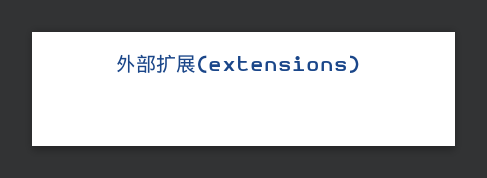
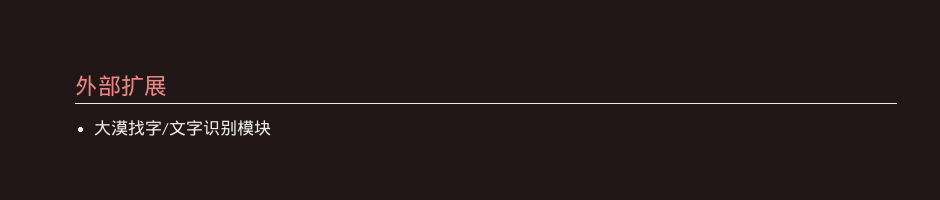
[196,55,360,73] (extensions) -> [93,120,271,136] // 大漠找字/文字识别模块

